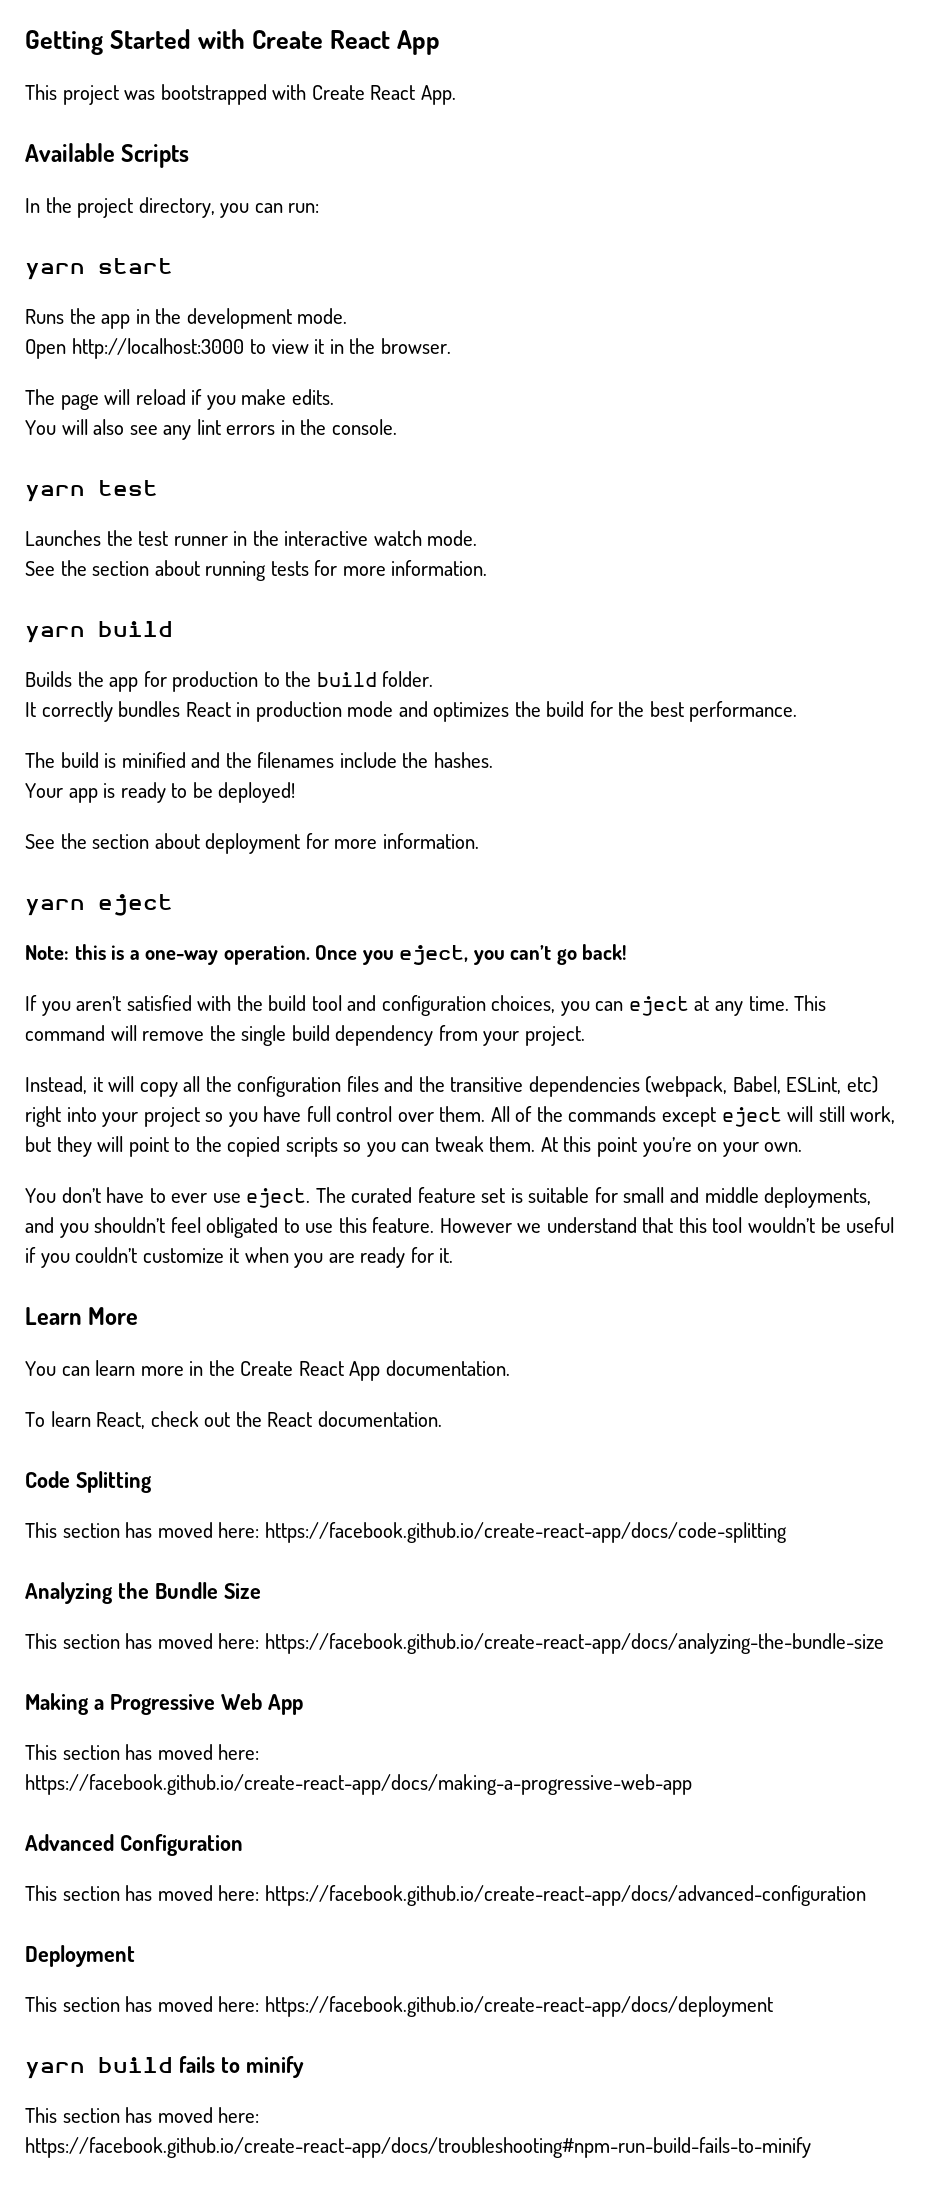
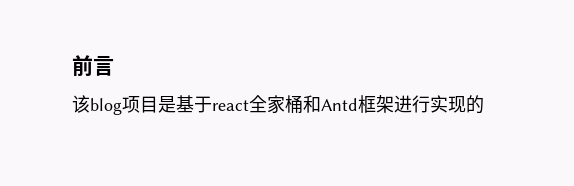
[25,29,441,55] [25,84,456,105] [25,143,190,168] [25,197,320,218] [25,258,173,280] [25,308,348,329] [25,338,451,359] [25,389,334,410] [25,419,397,440] [25,480,158,502] [25,530,478,546] [25,560,488,581] [25,621,173,643] [25,671,434,692] [25,701,798,722] [25,752,493,768] [25,782,296,803] [25,833,479,854] [25,894,173,916] [25,944,628,965] [25,995,827,1016] [25,1025,585,1046] [25,1076,879,1097] [25,1106,896,1127] [25,1136,803,1157] [25,1187,872,1208] [25,1217,895,1238] [25,1247,454,1268] [25,1307,139,1325] [25,1360,510,1381] [25,1411,442,1429] [25,1471,152,1493] [25,1522,787,1543] [25,1582,261,1604] [25,1633,884,1654] [25,1693,303,1715] [25,1744,260,1760] [25,1774,692,1795] [25,1834,243,1856] [25,1885,866,1906] [25,1945,135,1967] [25,1996,773,2017] [25,2056,304,2079] [25,2107,260,2123] [25,2137,811,2158] Getting Started with Create React App // This project was bootstrapped with Create React App. // Available Scripts // In the project directory, you can run: // yarn start // Runs the app in the development mode. // Open http://localhost:3000 to view it in the browser. // The page will reload if you make edits. // You will also see any lint errors in the console. // yarn test // Launches the test runner in the interactive watch mode. // See the section about running tests for more information. // yarn build // Builds the app for production to the build folder. // It correctly bundles React in production mode and optimizes the build for the best performance. // The build is minified and the filenames include the hashes. // Your app is ready to be deployed! // See the section about deployment for more information. // yarn eject // Note: this is a one-way operation. Once you eject, you can’t go back! // If you aren’t satisfied with the build tool and configuration choices, you can eject at any time. This command will remove the single build dependency from your project. // Instead, it will copy all the configuration files and the transitive dependencies (webpack, Babel, ESLint, etc) right into your project so you have full control over them. All of the commands except eject will still work, but they will point to the copied scripts so you can tweak them. At this point you’re on your own. // You don’t have to ever use eject. The curated feature set is suitable for small and middle deployments, and you shouldn’t feel obligated to use this feature. However we understand that this tool wouldn’t be useful if you couldn’t customize it when you are ready for it. // Learn More // You can learn more in the Create React App documentation. // To learn React, check out the React documentation. // Code Splitting // This section has moved here: https://facebook.github.io/create-react-app/docs/code-splitting // Analyzing the Bundle Size // This section has moved here: https://facebook.github.io/create-react-app/docs/analyzing-the-bundle-size // Making a Progressive Web App // This section has moved here: https://facebook.github.io/create-react-app/docs/making-a-progressive-web-app // Advanced Configuration // This section has moved here: https://facebook.github.io/create-react-app/docs/advanced-configuration // Deployment // This section has moved here: https://facebook.github.io/create-react-app/docs/deployment // yarn build fails to minify // This section has moved here: https://facebook.github.io/create-react-app/docs/troubleshooting#npm-run-build-fails-to-minify -> [72,55,114,77] [72,95,484,115] 前言 // 该blog项目是基于react全家桶和Antd框架进行实现的

